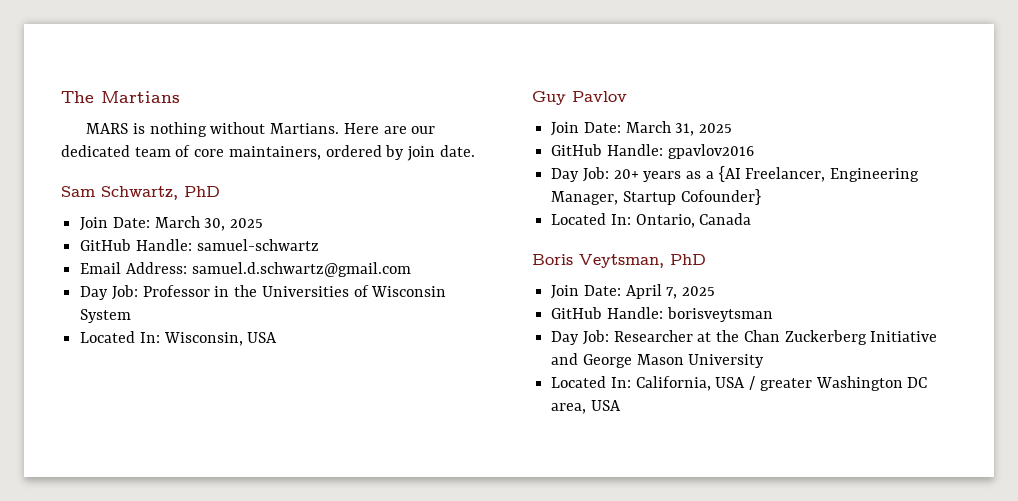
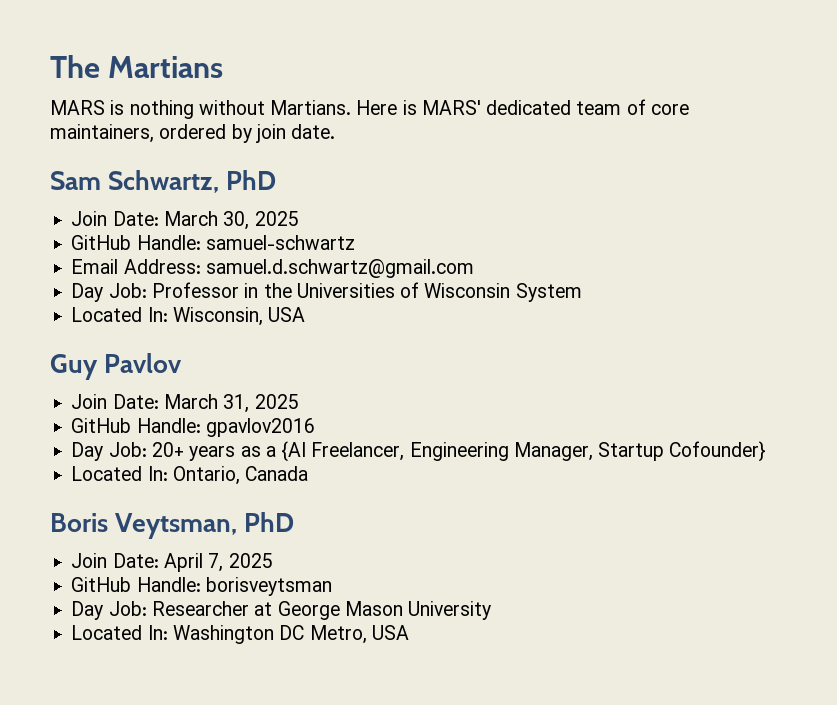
[383,126,436,134] are our -> [402,100,481,115] is MARS'
[716,330,938,345] [551,353,579,365] the Chan Zuckerberg Initiative and -> (273, 609) none
[635,376,812,391] California, USA / greater -> (168, 632) none
[551,403,587,414] area, -> [309,625,367,644] Metro,

